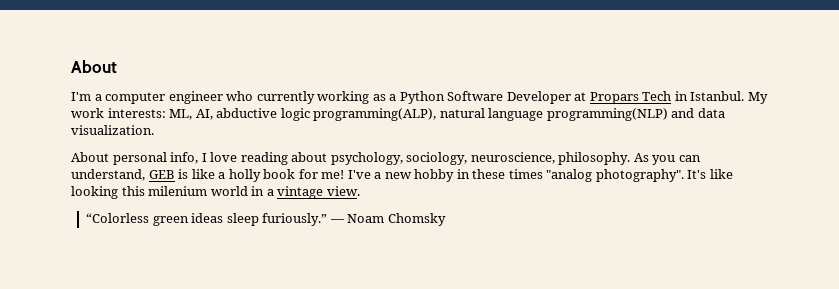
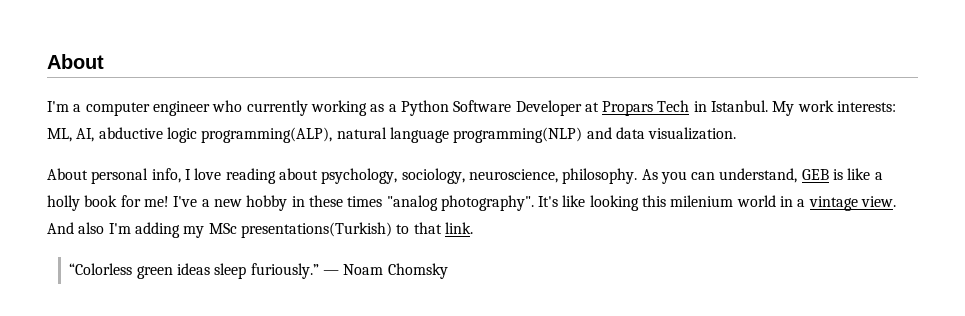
(360, 191) none -> [47,222,473,238] And also I'm adding my MSc presentations(Turkish) to that link.

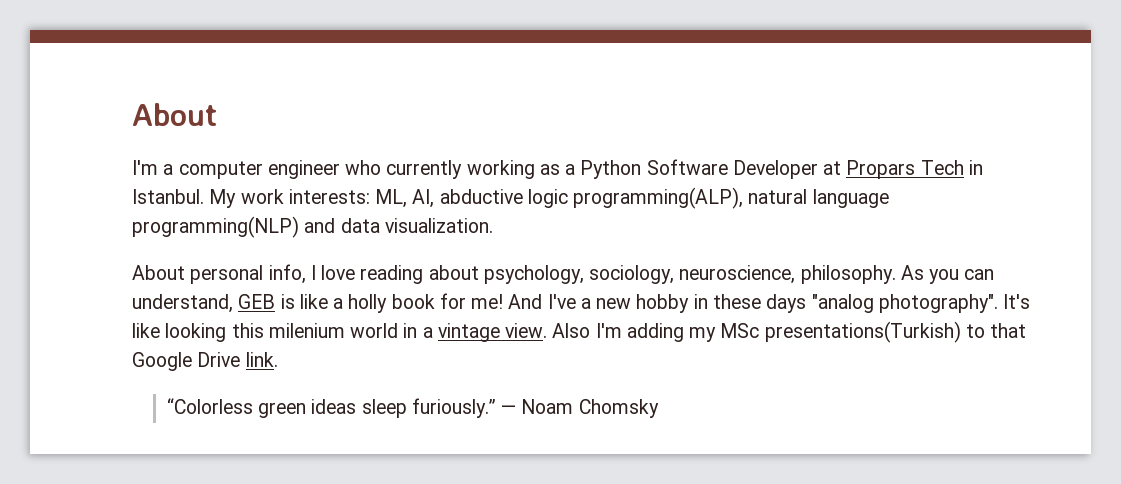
(169, 201) none -> [508,294,543,309] And
[347,196,383,207] times -> [766,294,807,313] days
[47,222,105,234] And also -> [552,323,591,338] Also
(442, 228) none -> [132,352,241,371] Google Drive

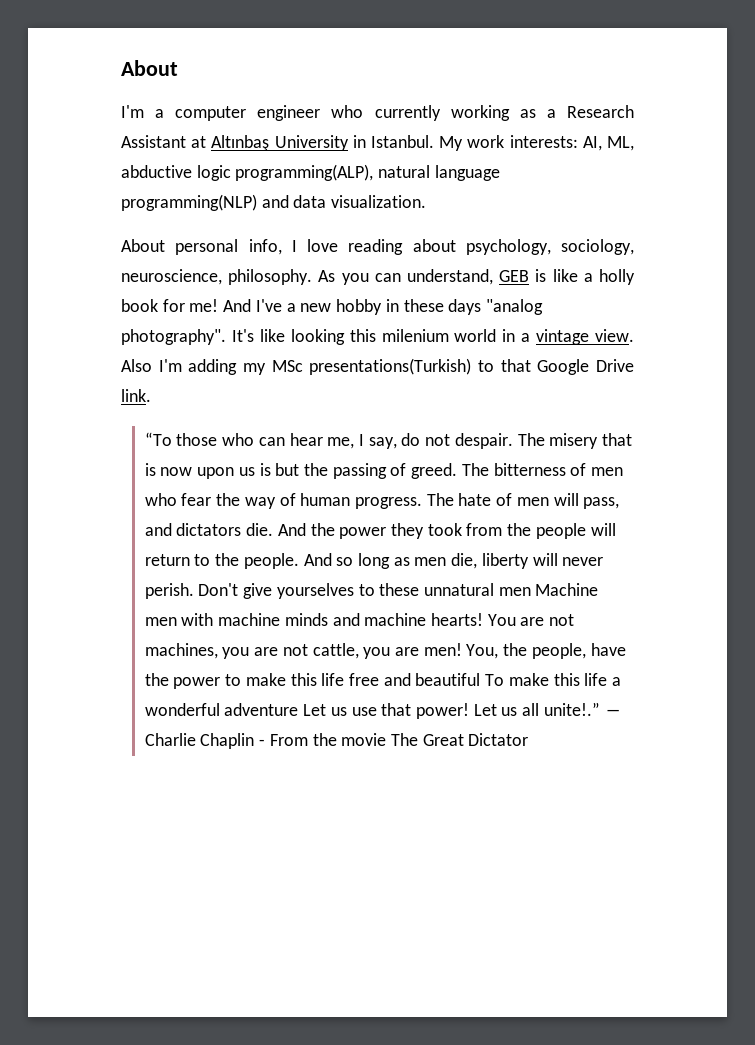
[580,159,964,179] Python Software Developer at Propars Tech -> [566,105,634,118] [121,135,349,151] Research Assistant at Altınbaş University
[375,189,435,208] ML, AI, -> [582,136,634,151] AI, ML,
[166,398,659,418] “Colorless green ideas sleep furiously.” ― Noam Chomsky -> [144,432,633,449] [144,463,624,479] [144,493,620,509] [144,523,616,539] [144,553,604,569] [144,583,599,599] [144,613,575,626] [144,643,626,659] [144,673,622,689] [144,702,621,719] [144,733,529,749] “To those who can hear me, I say, do not despair. The misery that is now upon us is but the passing of greed. The bitterness of men who fear the way of human progress. The hate of men will pass, and dictators die. And the power they took from the people will return to the people. And so long as men die, liberty will never perish. Don't give yourselves to these unnatural men Machine men with machine minds and machine hearts! You are not machines, you are not cattle, you are men! You, the people, have the power to make this life free and beautiful To make this life a wonderful adventure Let us use that power! Let us all unite!.” ― Charlie Chaplin - From the movie The Great Dictator

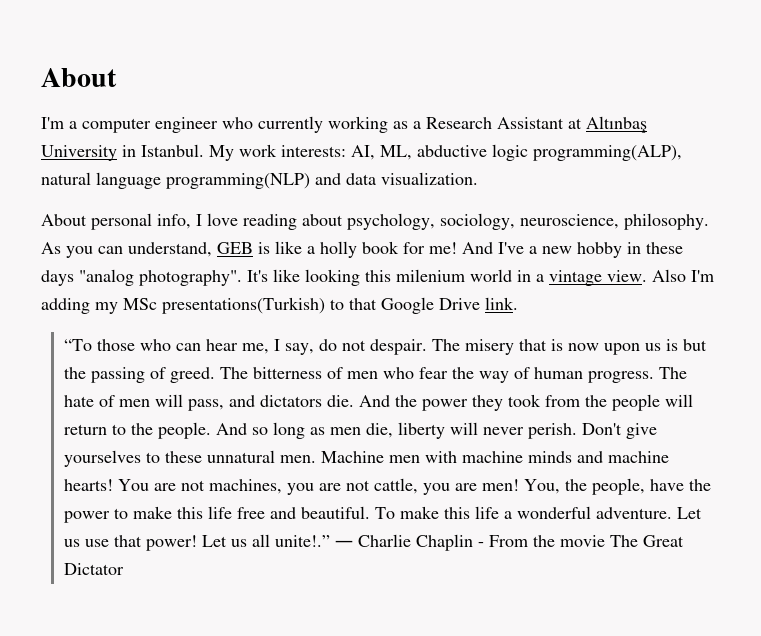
[498,587,531,596] men -> [280,455,317,463] men.
[415,673,481,686] beautiful -> [301,506,371,519] beautiful.
[224,703,299,716] adventure -> [596,507,673,519] adventure.

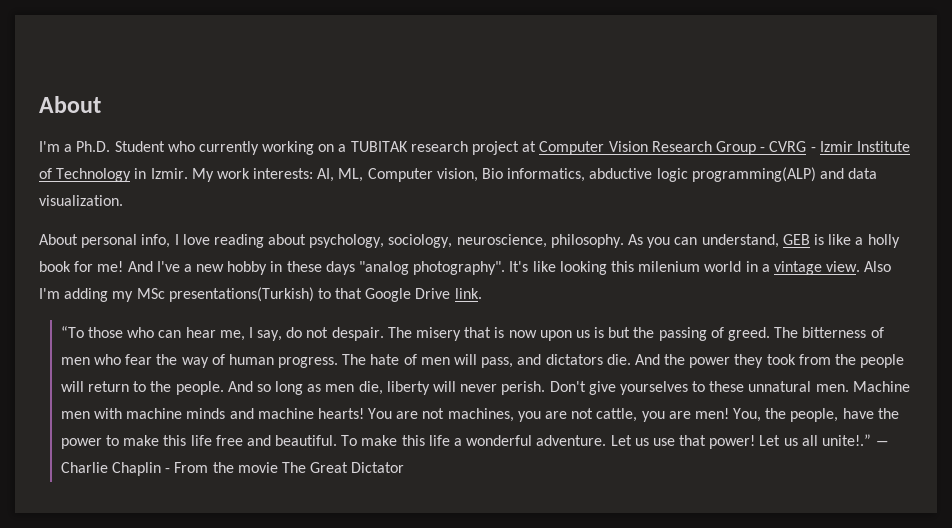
[82,117,218,133] computer engineer -> [76,141,165,152] Ph.D. Student
[393,116,647,133] [41,144,204,161] as a Research Assistant at Altınbaş University in Istanbul. -> [318,141,910,155] [39,168,188,182] on a TUBITAK research project at Computer Vision Research Group - CVRG - Izmir Institute of Technology in Izmir.
[417,144,682,161] [41,172,310,189] abductive logic programming(ALP), natural language programming(NLP) -> [367,167,816,182] Computer vision, Bio informatics, abductive logic programming(ALP)

